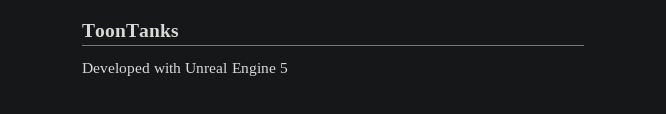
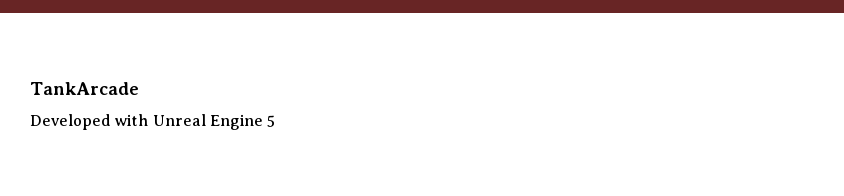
[82,24,179,37] ToonTanks -> [30,82,139,95] TankArcade

